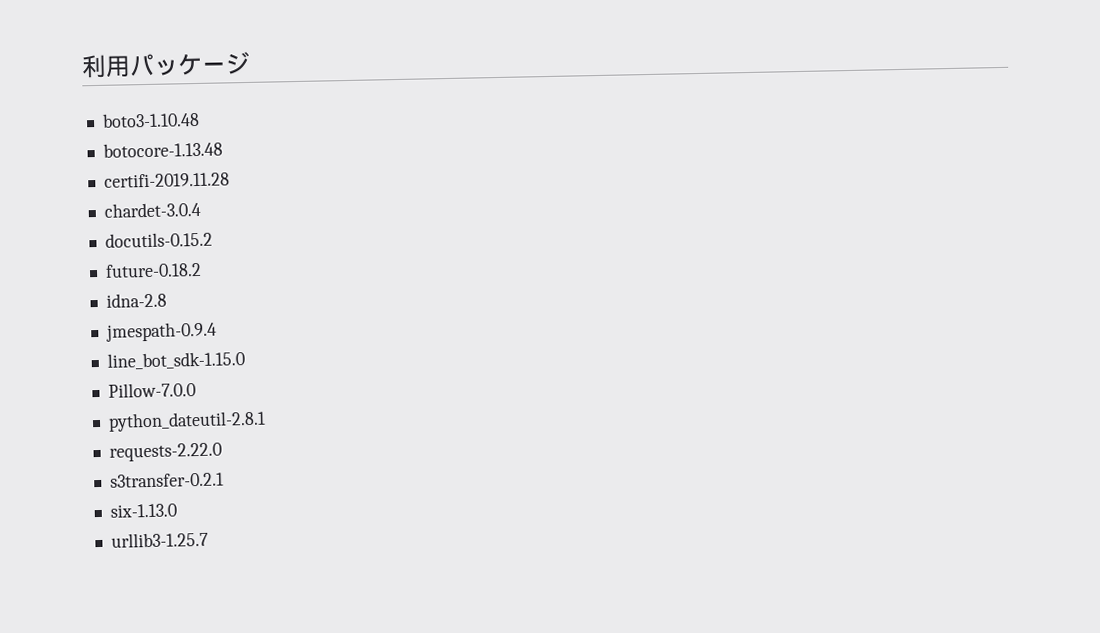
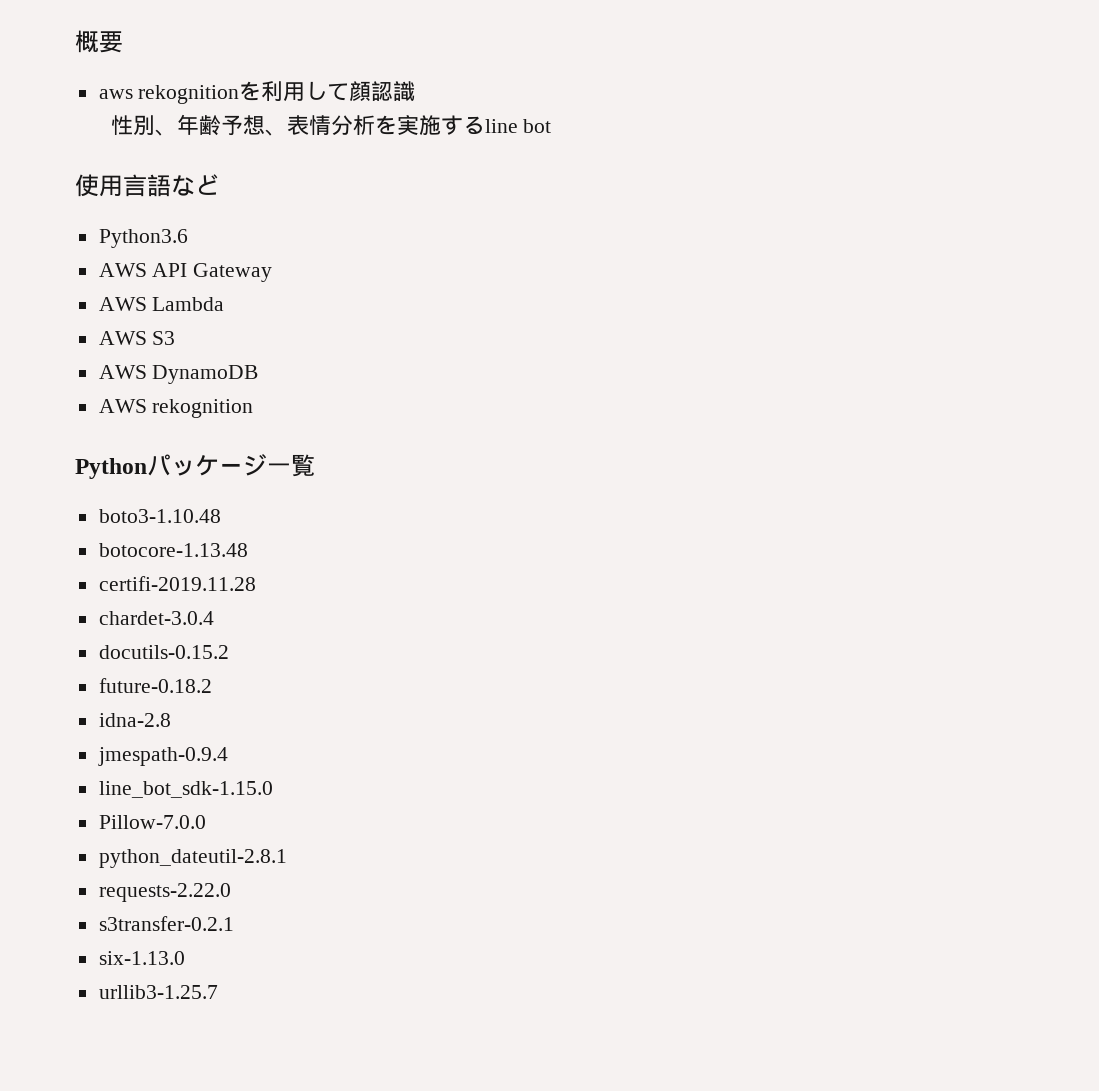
[81,54,131,79] 利用 -> [75,30,123,53] [98,81,416,104] [110,114,552,136] [75,174,219,197] [98,229,188,248] [98,263,273,282] [98,297,225,311] [98,331,176,345] [98,365,259,384] [98,399,254,418] [75,458,147,479] 概要 // aws rekognitionを利用して顔認識 // 性別、年齢予想、表情分析を実施するline bot // 使用言語など // Python3.6 // AWS API Gateway // AWS Lambda // AWS S3 // AWS DynamoDB // AWS rekognition // Python
(251, 63) none -> [267,454,315,477] 一覧

